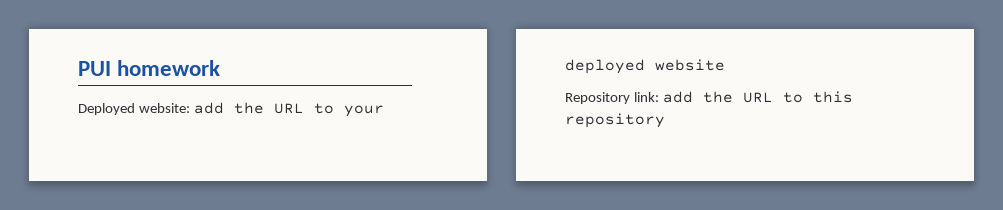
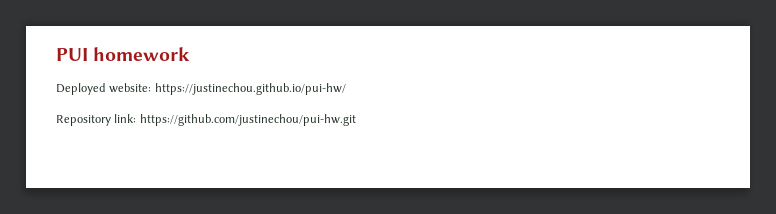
[193,102,384,117] [565,59,725,74] [565,91,853,104] [565,113,665,128] add the URL to your deployed website // Repository link: add the URL to this repository -> [154,83,346,95] [56,114,356,126] https://justinechou.github.io/pui-hw/ // Repository link: https://github.com/justinechou/pui-hw.git

